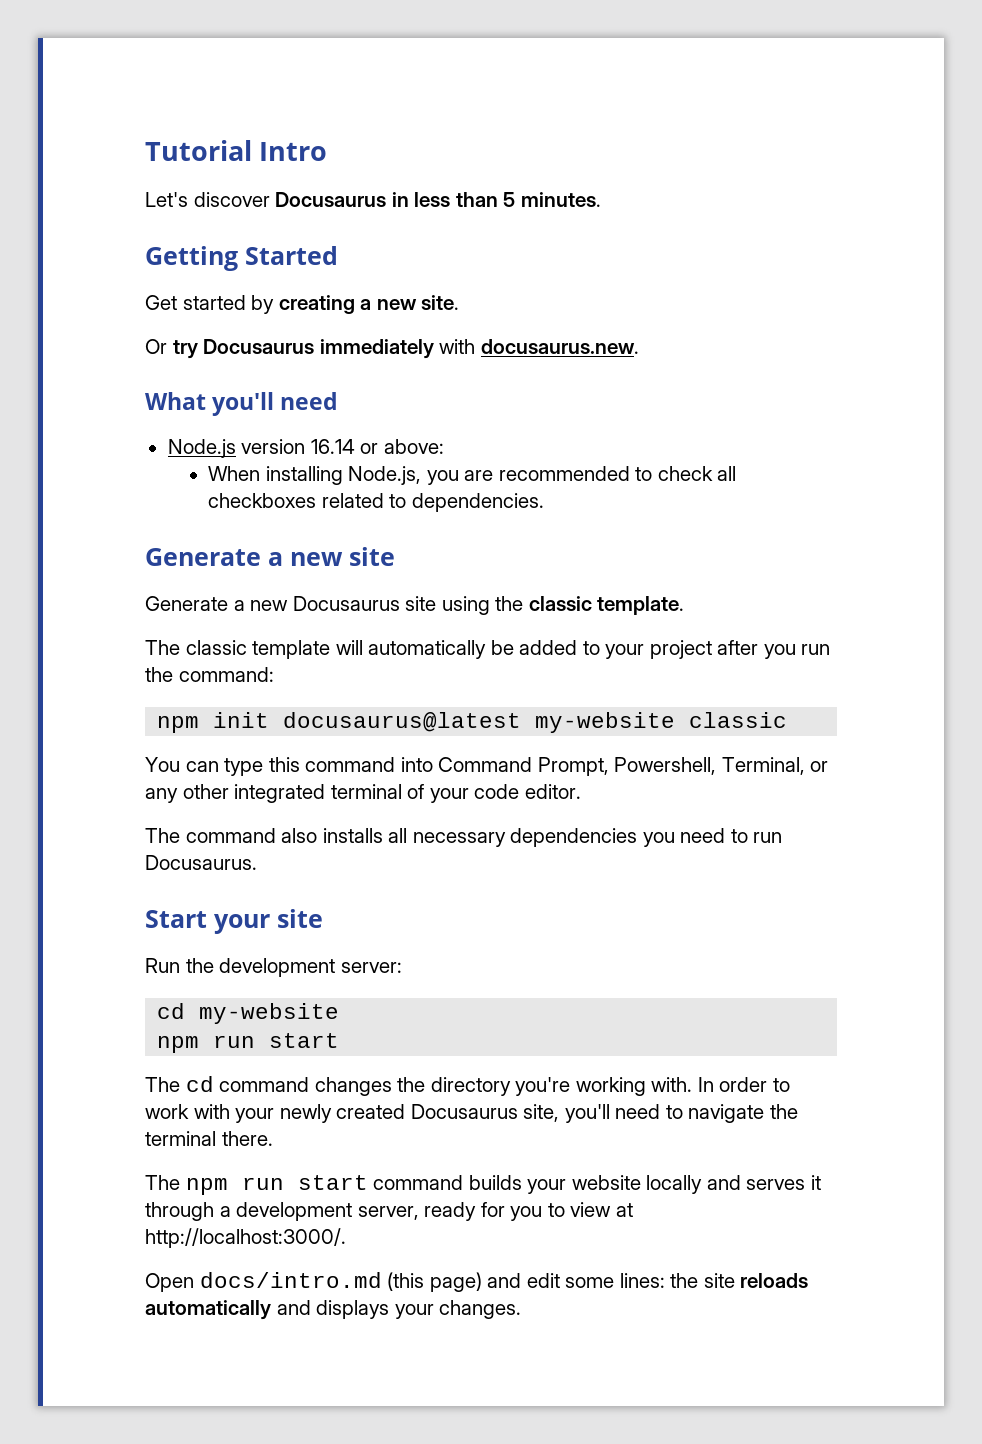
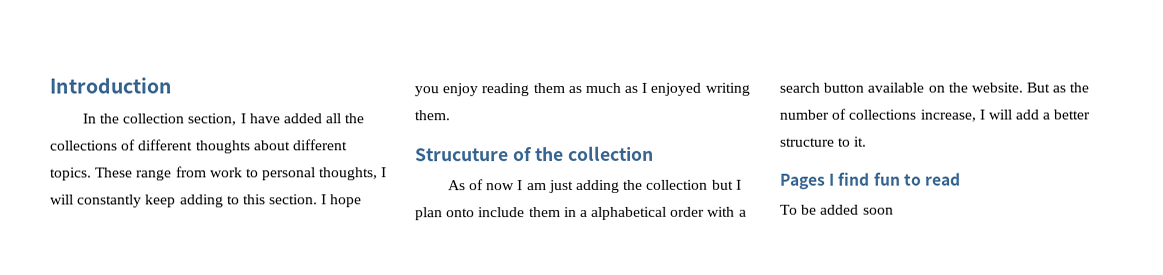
[145,140,328,161] [145,192,601,207] [145,246,338,271] [145,295,460,314] [145,339,639,359] [145,392,339,416] [167,439,444,458] [208,466,737,485] [208,493,544,512] [145,547,395,566] [145,596,685,615] [145,640,831,659] [145,667,274,682] [157,712,788,733] [145,757,829,776] [145,784,581,803] [145,828,783,847] [145,855,257,870] [145,909,323,934] [145,958,402,977] [157,1003,340,1024] [157,1033,340,1053] [145,1076,790,1096] [145,1104,798,1123] [145,1131,273,1146] [145,1175,821,1195] [145,1202,633,1221] [145,1228,346,1248] [145,1272,809,1292] [145,1300,522,1320] Tutorial Intro // Let's discover Docusaurus in less than 5 minutes. // Getting Started // Get started by creating a new site. // Or try Docusaurus immediately with docusaurus.new. // What you'll need // Node.js version 16.14 or above: // When installing Node.js, you are recommended to check all checkboxes related to dependencies. // Generate a new site // Generate a new Docusaurus site using the classic template. // The classic template will automatically be added to your project after you run the command: // npm init docusaurus@latest my-website classic // You can type this command into Command Prompt, Powershell, Terminal, or any other integrated terminal of your code editor. // The command also installs all necessary dependencies you need to run Docusaurus. // Start your site // Run the development server: // cd my-website // npm run start // The cd command changes the directory you're working with. In order to work with your newly created Docusaurus site, you'll need to navigate the terminal there. // The npm run start command builds your website locally and serves it through a development server, ready for you to view at http://localhost:3000/. // Open docs/intro.md (this page) and edit some lines: the site reloads automatically and displays your changes. -> [49,77,172,94] [81,113,365,126] [50,139,348,154] [50,166,388,181] [50,194,363,208] [414,82,750,97] [414,110,450,121] [415,145,655,162] [447,179,742,194] [415,206,747,221] [779,82,1090,93] [779,108,1091,122] [780,136,868,147] [780,172,961,190] [780,204,894,215] Introduction // In the collection section, I have added all the collections of different thoughts about different topics. These range from work to personal thoughts, I will constantly keep adding to this section. I hope you enjoy reading them as much as I enjoyed writing them. // Strucuture of the collection // As of now I am just adding the collection but I plan onto include them in a alphabetical order with a search button available on the website. But as the number of collections increase, I will add a better structure to it. // Pages I find fun to read // To be added soon

